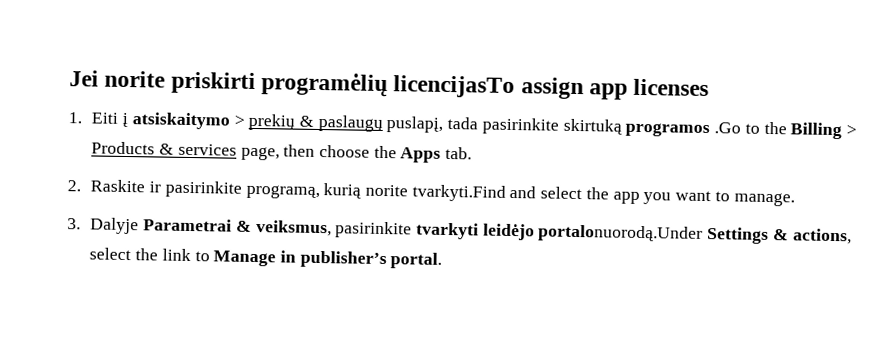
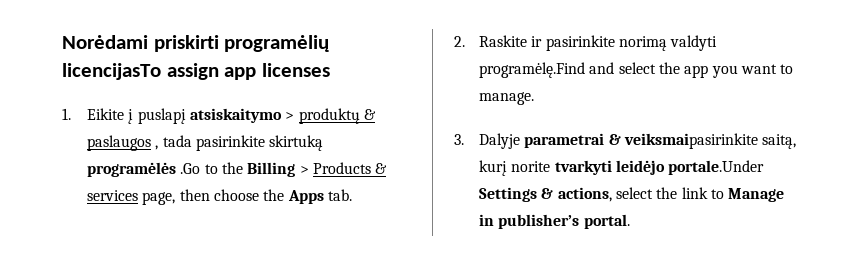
[69,70,166,88] Jei norite -> [62,35,148,49] Norėdami
[91,112,444,133] Eiti į atsiskaitymo > prekių & paslaugų puslapį, -> [86,108,376,124] [86,135,159,151] Eikite į puslapį atsiskaitymo > produktų & paslaugos ,
[625,122,711,138] programos -> [86,162,176,177] programėlės
[245,183,506,202] programą, kurią norite tvarkyti.Find -> [618,35,718,51] [478,62,585,78] norimą valdyti programėlę.Find
[143,218,413,239] Parametrai & veiksmus, pasirinkite -> [524,133,797,149] [478,160,551,176] parametrai & veiksmaipasirinkite saitą, kurį norite
[538,224,704,243] portalonuorodą.Under -> [668,160,765,175] portale.Under

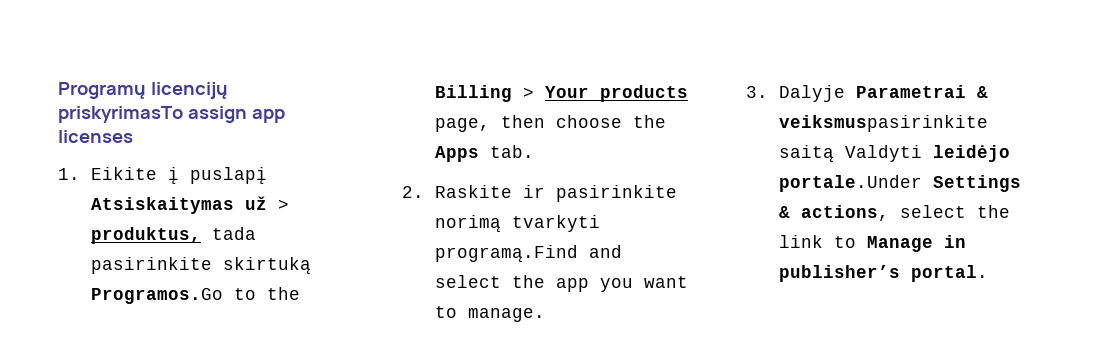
[62,35,330,52] [62,63,161,80] Norėdami priskirti programėlių licencijasTo -> [58,82,228,99] [58,106,183,123] Programų licencijų priskyrimasTo
[189,108,376,124] [86,135,159,151] atsiskaitymo > produktų & paslaugos , -> [91,196,290,214] [91,227,202,244] Atsiskaitymas už > produktus,
[86,162,201,177] programėlės .Go -> [91,288,224,304] Programos.Go
[312,162,388,174] [86,190,138,201] Products & services -> [545,85,689,102] Your products
[670,35,718,51] [478,62,585,78] valdyti programėlę.Find -> [512,215,601,232] [435,245,579,263] tvarkyti programą.Find
[524,133,797,149] [478,160,612,176] parametrai & veiksmaipasirinkite saitą, kurį norite tvarkyti -> [856,85,989,98] [779,115,989,132] [779,145,923,163] Parametrai & veiksmuspasirinkite saitą Valdyti

